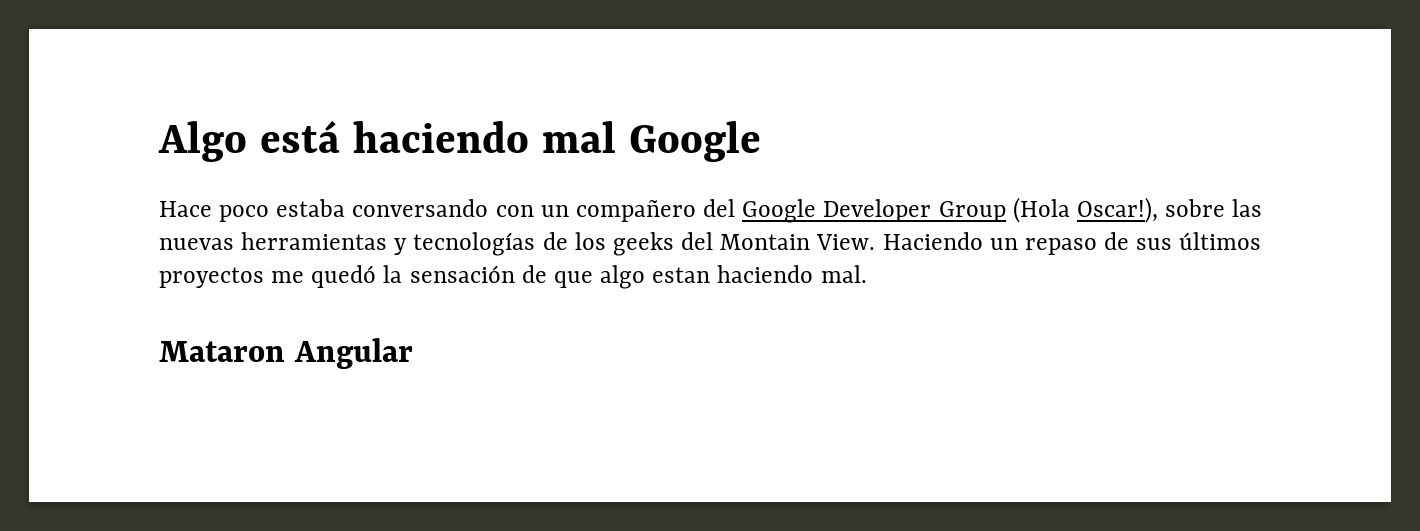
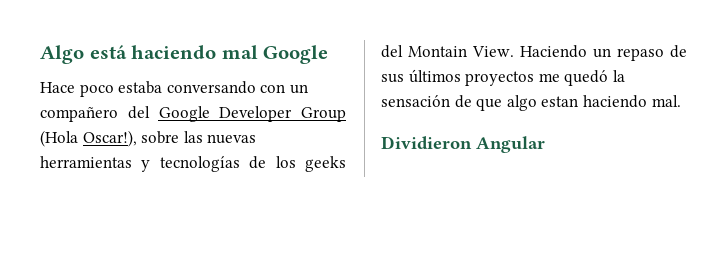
[159,341,285,362] Mataron -> [381,136,472,150] Dividieron

